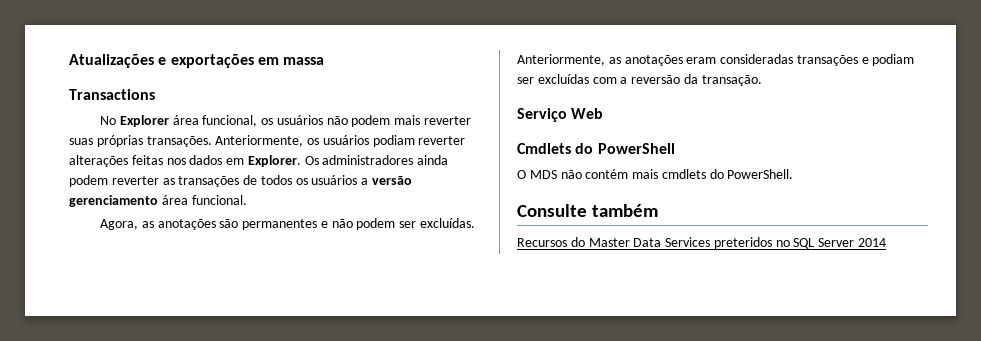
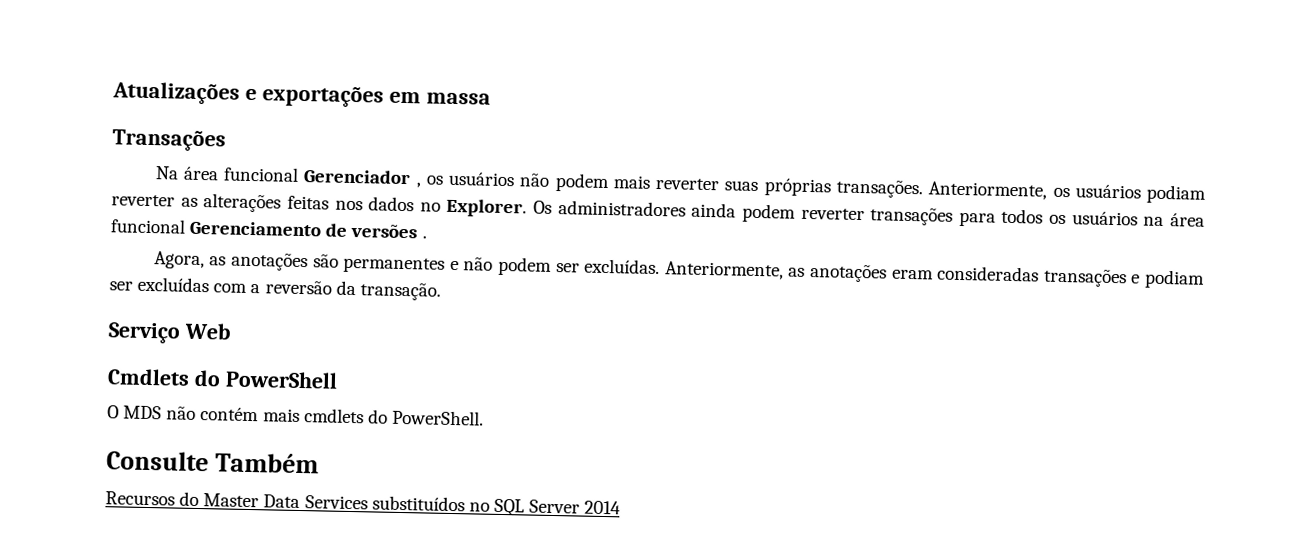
[69,89,155,100] [99,115,258,127] Transactions // No Explorer área funcional, -> [112,129,226,152] [154,166,421,188] Transações // Na área funcional Gerenciador ,
(466, 140) none -> [180,197,198,207] as
[226,158,245,165] em -> [419,202,441,212] no
[162,175,413,187] [69,195,247,207] as transações de todos os usuários a versão gerenciamento área funcional. -> [870,207,1205,227] [110,218,427,239] transações para todos os usuários na área funcional Gerenciamento de versões .
[592,204,659,217] também -> [214,452,319,474] Também
[713,237,772,249] preteridos -> [371,495,465,512] substituídos

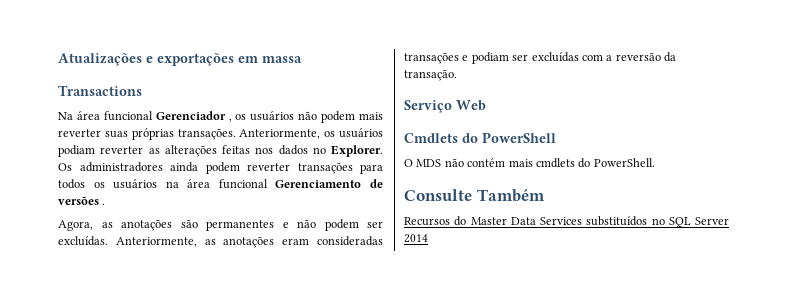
[112,129,226,152] Transações -> [58,85,142,96] Transactions

